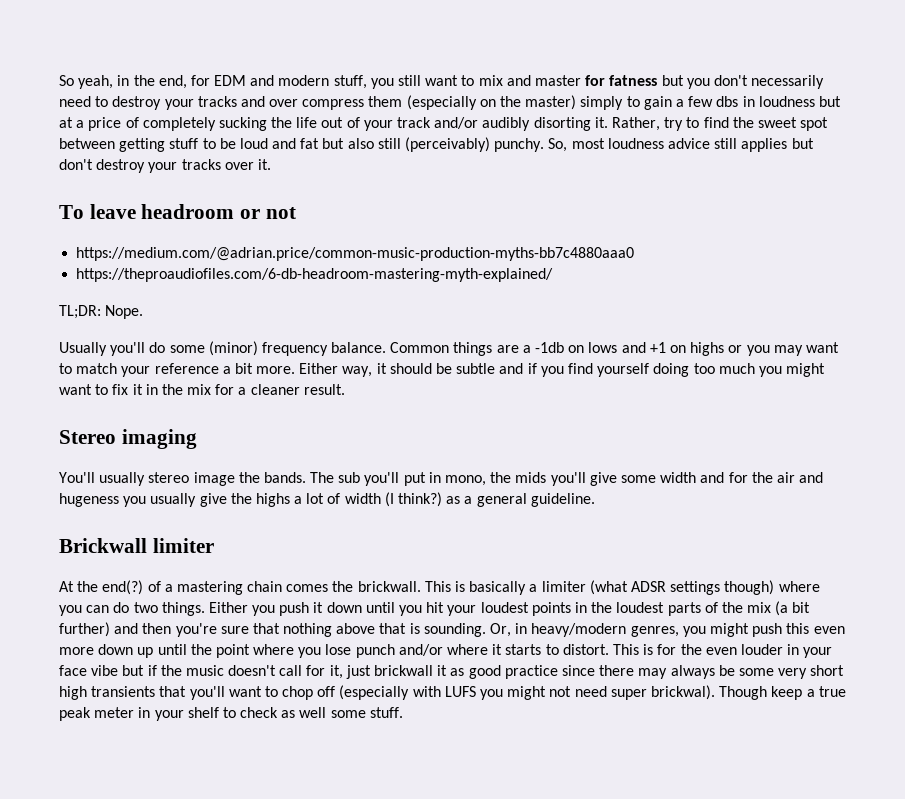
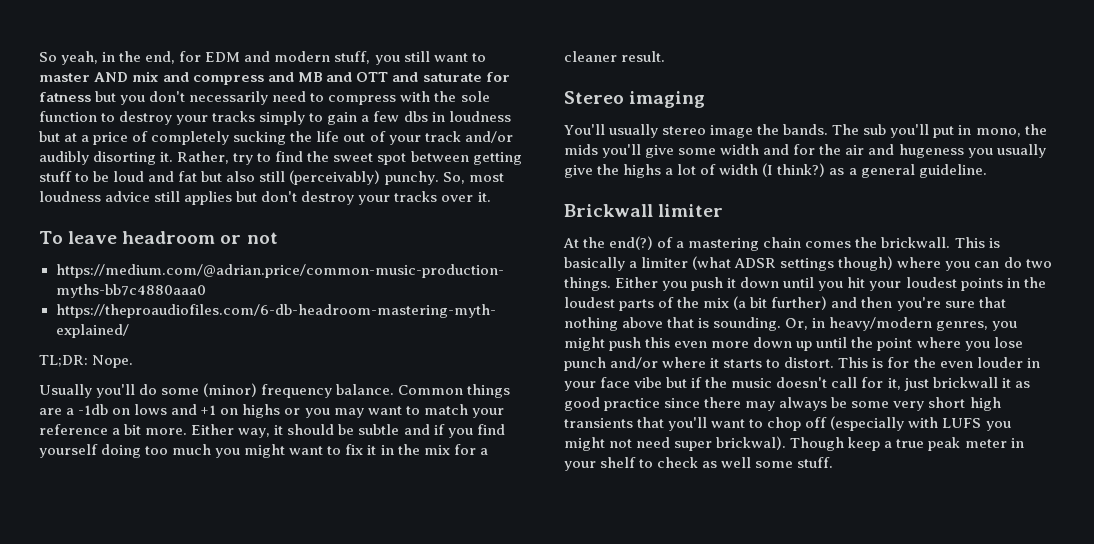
[478,75,581,86] mix and master -> [39,71,482,85] master AND mix and compress and MB and OTT and saturate
[112,95,577,110] destroy your tracks and over compress them (especially on the master) -> [328,91,490,105] [39,111,256,125] compress with the sole function to destroy your tracks

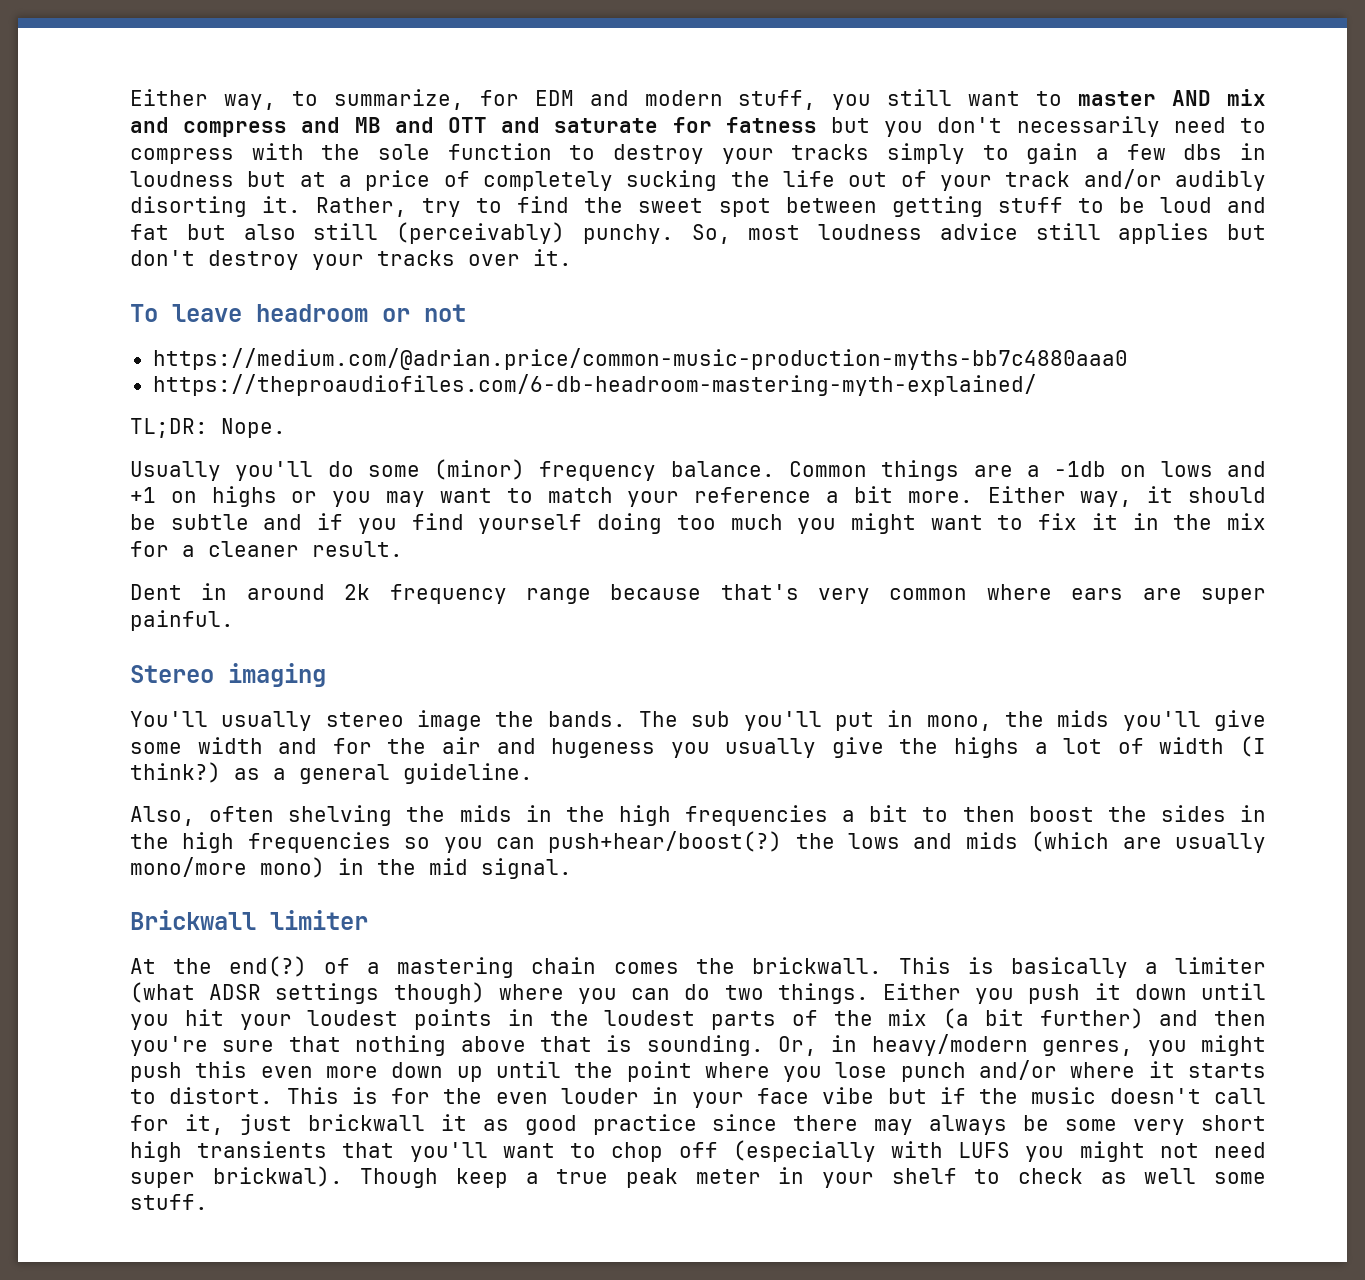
[39,51,176,65] So yeah, in the end, -> [130,89,464,110] Either way, to summarize,
(666, 56) none -> [130,583,1266,604] [130,610,234,631] // Dent in around 2k frequency range because that's very common where ears are super painful.
(987, 171) none -> [130,805,1266,826] [130,831,1266,853] [130,857,572,879] // Also, often shelving the mids in the high frequencies a bit to then boost the sides in the high frequencies so you can push+hear/boost(?) the lows and mids (which are usually mono/more mono) in the mid signal.

